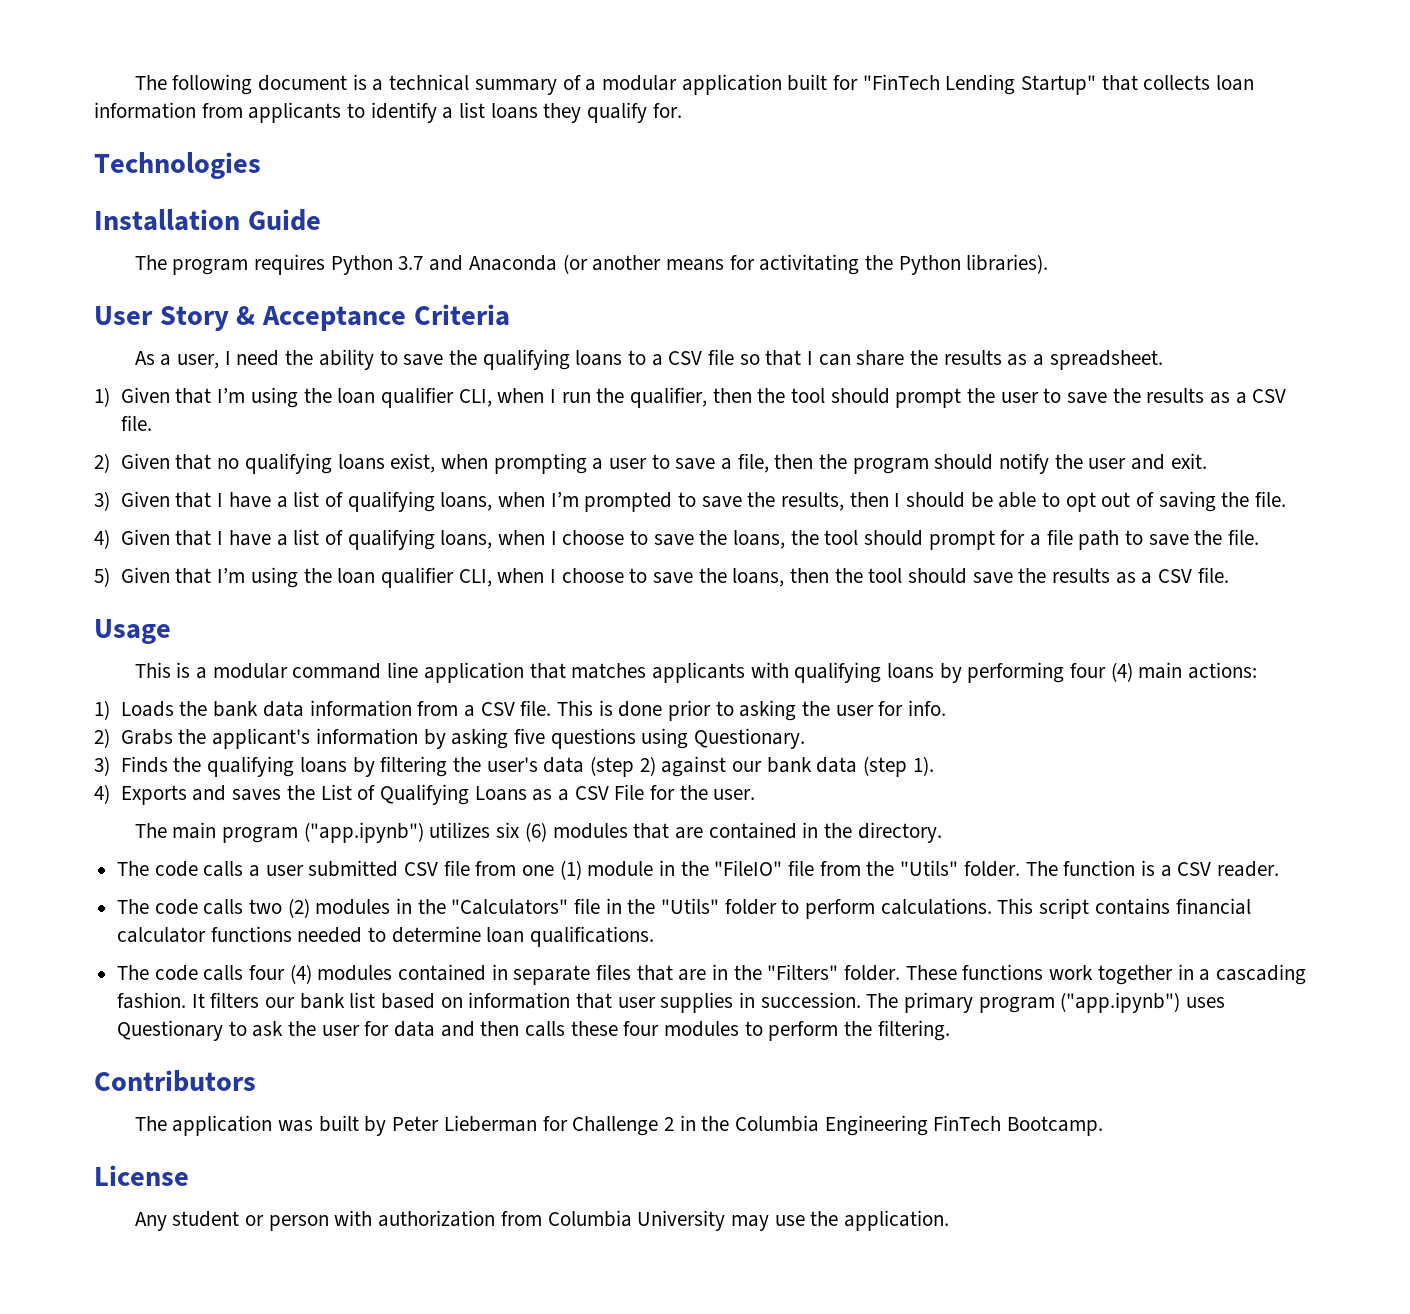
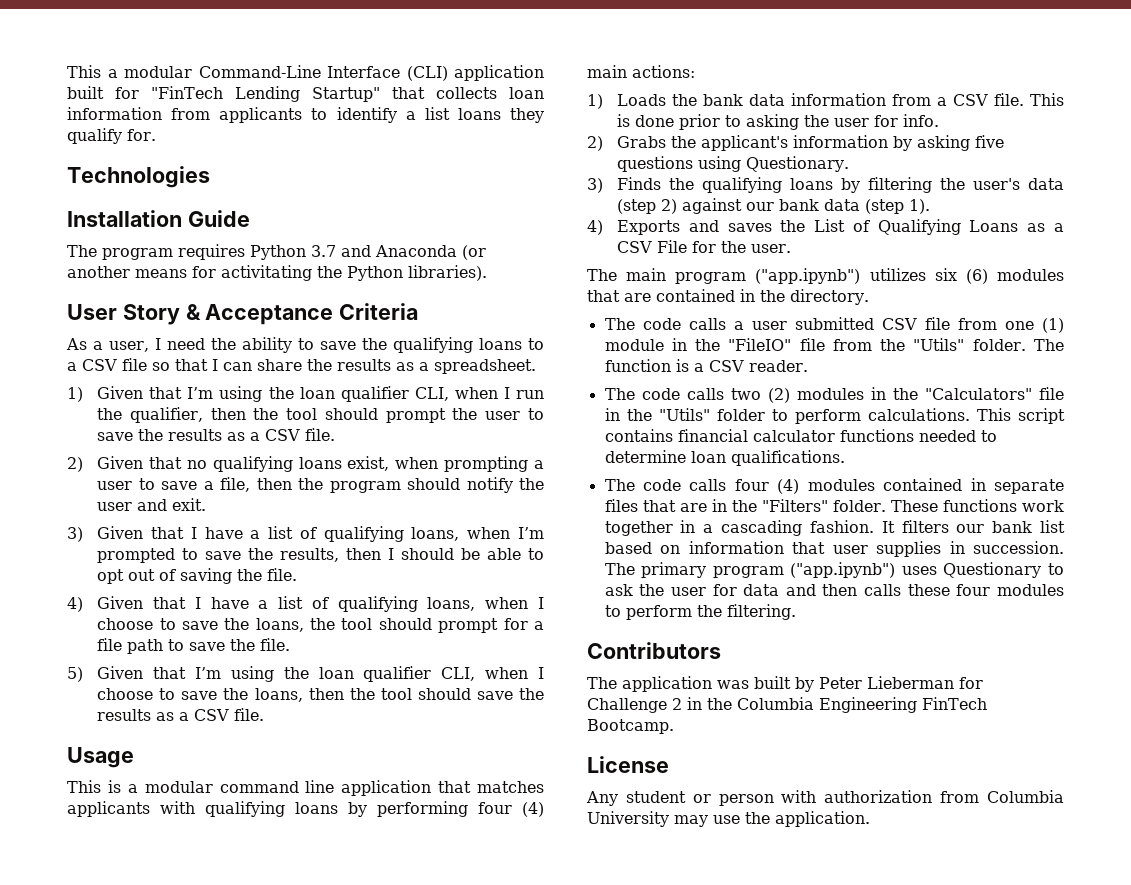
[134,74,677,95] The following document is a technical summary of a modular -> [67,65,448,81] This a modular Command-Line Interface (CLI)

